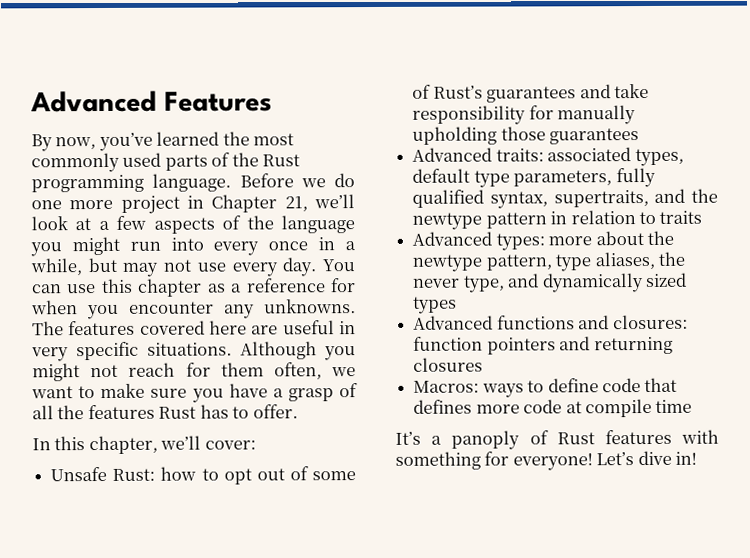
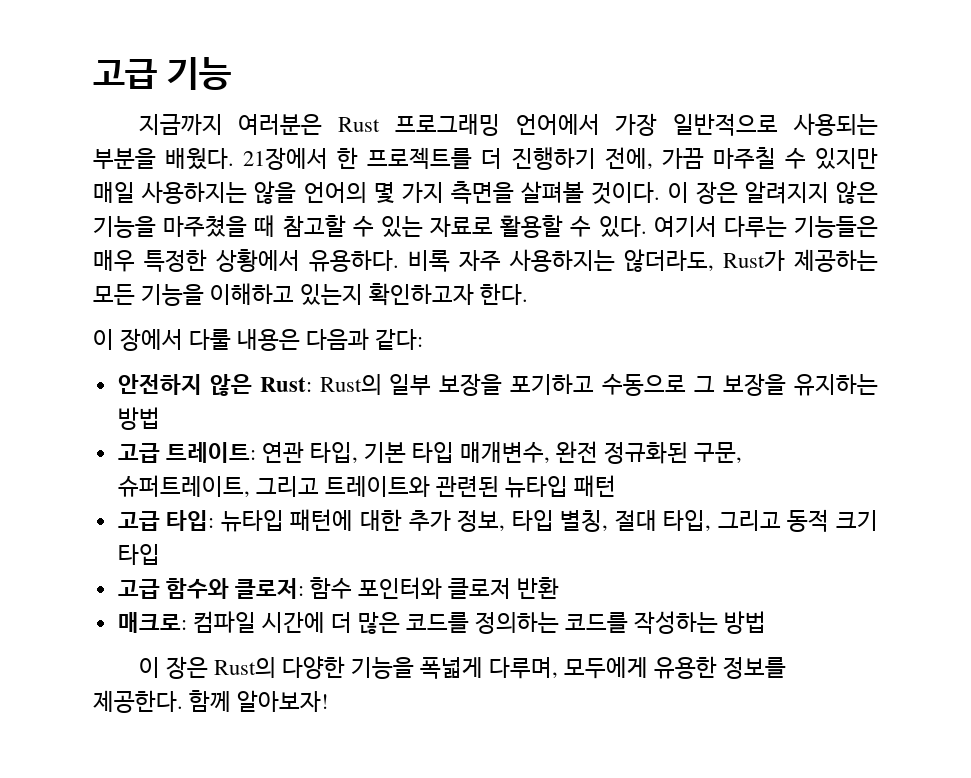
[30,90,272,113] [31,131,295,152] [31,152,301,173] [31,173,355,193] [31,194,355,214] [31,215,355,234] [30,236,356,257] [30,257,356,277] [32,278,356,297] [31,299,356,320] [32,320,356,336] [31,341,356,362] [32,362,356,382] [31,383,358,403] [32,404,298,420] [32,435,256,455] [50,466,356,485] [412,83,649,103] [412,105,637,125] [412,126,640,145] [412,147,684,167] [412,167,656,188] [412,188,718,209] [412,210,703,230] [412,230,674,251] [412,251,685,272] [412,272,687,293] [413,296,458,314] [413,314,688,330] [413,336,673,355] [413,357,484,372] [413,377,678,398] [413,398,693,418] [395,429,719,450] [395,450,698,471] Advanced Features // By now, you’ve learned the most commonly used parts of the Rust programming language. Before we do one more project in Chapter 21, we’ll look at a few aspects of the language you might run into every once in a while, but may not use every day. You can use this chapter as a reference for when you encounter any unknowns. The features covered here are useful in very specific situations. Although you might not reach for them often, we want to make sure you have a grasp of all the features Rust has to offer. // In this chapter, we’ll cover: // Unsafe Rust: how to opt out of some of Rust’s guarantees and take responsibility for manually upholding those guarantees // Advanced traits: associated types, default type parameters, fully qualified syntax, supertraits, and the newtype pattern in relation to traits // Advanced types: more about the newtype pattern, type aliases, the never type, and dynamically sized types // Advanced functions and closures: function pointers and returning closures // Macros: ways to define code that defines more code at compile time // It’s a panoply of Rust features with something for everyone! Let’s dive in! -> [93,57,231,90] [138,113,879,136] [93,147,878,170] [93,181,878,204] [93,215,878,238] [93,249,878,272] [93,283,529,306] [93,328,424,351] [117,373,878,396] [117,407,160,430] [117,441,743,464] [117,475,617,498] [117,509,878,532] [117,544,160,565] [117,577,560,599] [117,611,767,634] [138,656,787,679] [93,690,330,713] 고급 기능 // 지금까지 여러분은 Rust 프로그래밍 언어에서 가장 일반적으로 사용되는 부분을 배웠다. 21장에서 한 프로젝트를 더 진행하기 전에, 가끔 마주칠 수 있지만 매일 사용하지는 않을 언어의 몇 가지 측면을 살펴볼 것이다. 이 장은 알려지지 않은 기능을 마주쳤을 때 참고할 수 있는 자료로 활용할 수 있다. 여기서 다루는 기능들은 매우 특정한 상황에서 유용하다. 비록 자주 사용하지는 않더라도, Rust가 제공하는 모든 기능을 이해하고 있는지 확인하고자 한다. // 이 장에서 다룰 내용은 다음과 같다: // 안전하지 않은 Rust: Rust의 일부 보장을 포기하고 수동으로 그 보장을 유지하는 방법 // 고급 트레이트: 연관 타입, 기본 타입 매개변수, 완전 정규화된 구문, 슈퍼트레이트, 그리고 트레이트와 관련된 뉴타입 패턴 // 고급 타입: 뉴타입 패턴에 대한 추가 정보, 타입 별칭, 절대 타입, 그리고 동적 크기 타입 // 고급 함수와 클로저: 함수 포인터와 클로저 반환 // 매크로: 컴파일 시간에 더 많은 코드를 정의하는 코드를 작성하는 방법 // 이 장은 Rust의 다양한 기능을 폭넓게 다루며, 모두에게 유용한 정보를 제공한다. 함께 알아보자!

